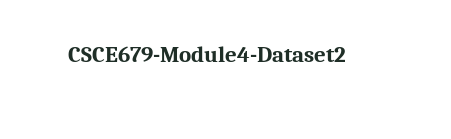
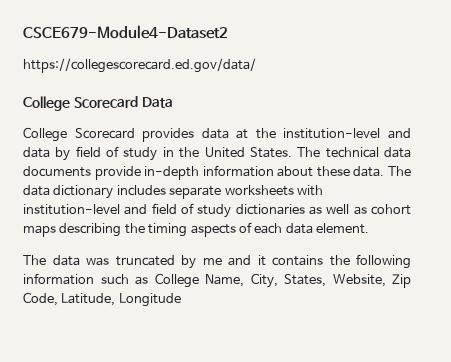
(346, 54) none -> [23,58,256,73] [23,96,173,111] [23,127,411,142] [23,146,412,161] [23,165,411,180] [23,185,323,199] [23,203,411,218] [23,222,369,237] [23,254,411,269] [23,273,411,288] [23,292,181,307] // https://collegescorecard.ed.gov/data/ // College Scorecard Data // College Scorecard provides data at the institution-level and data by field of study in the United States. The technical data documents provide in-depth information about these data. The data dictionary includes separate worksheets with institution-level and field of study dictionaries as well as cohort maps describing the timing aspects of each data element. // The data was truncated by me and it contains the following information such as College Name, City, States, Website, Zip Code, Latitude, Longitude

